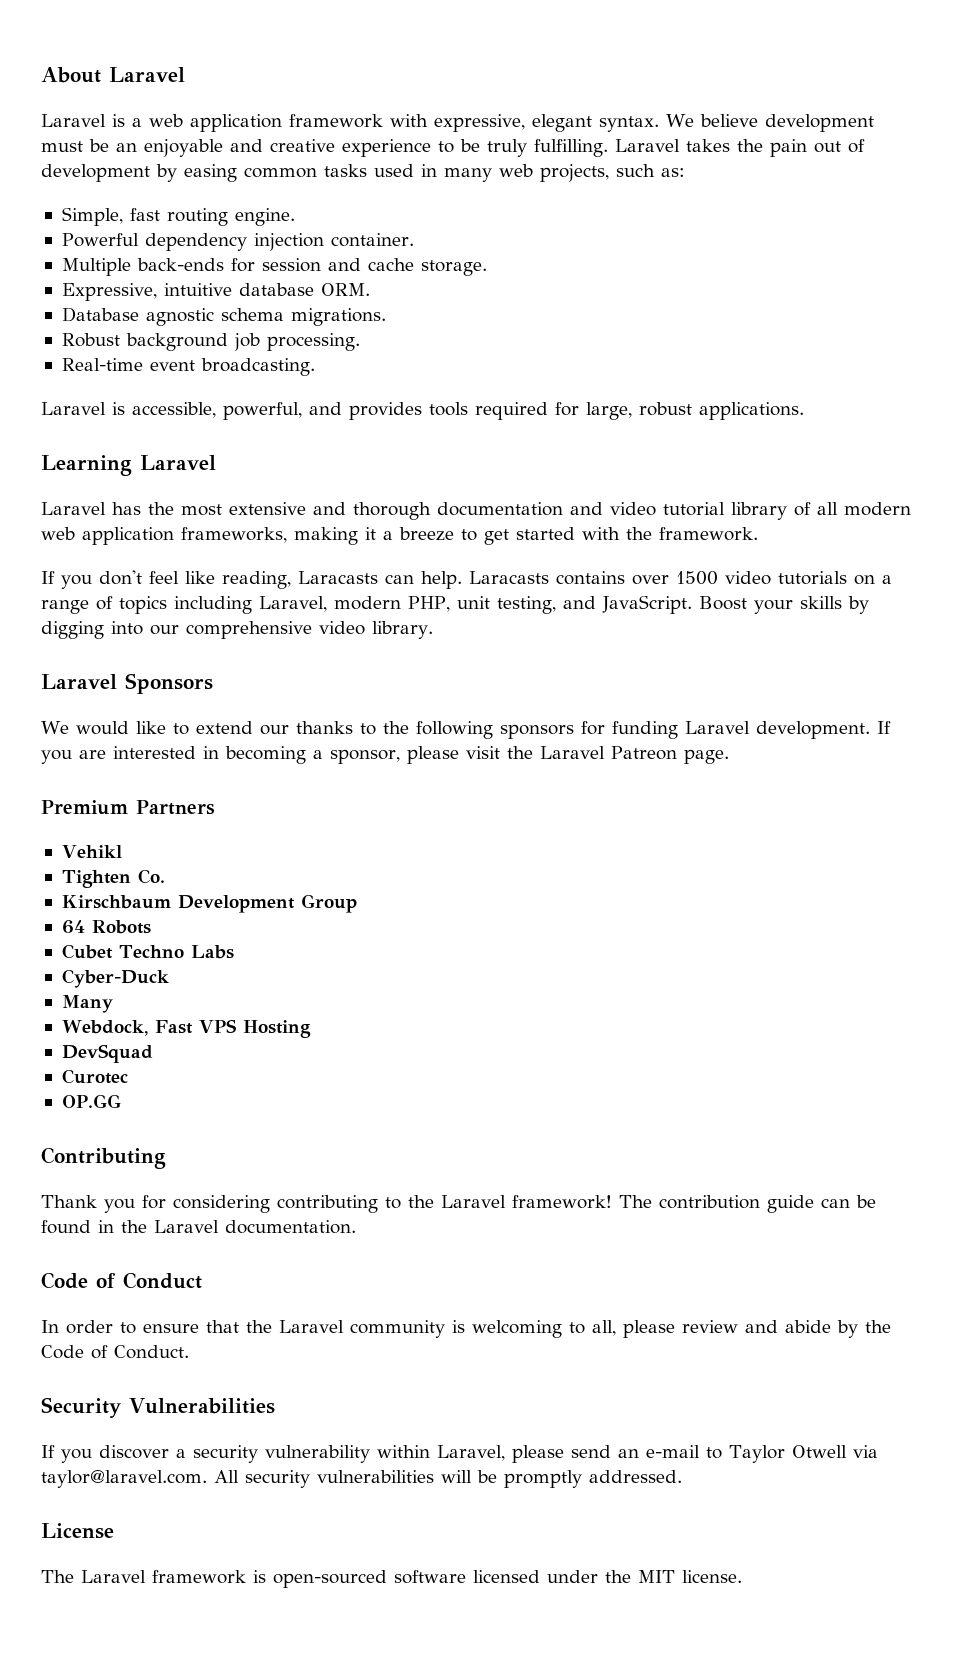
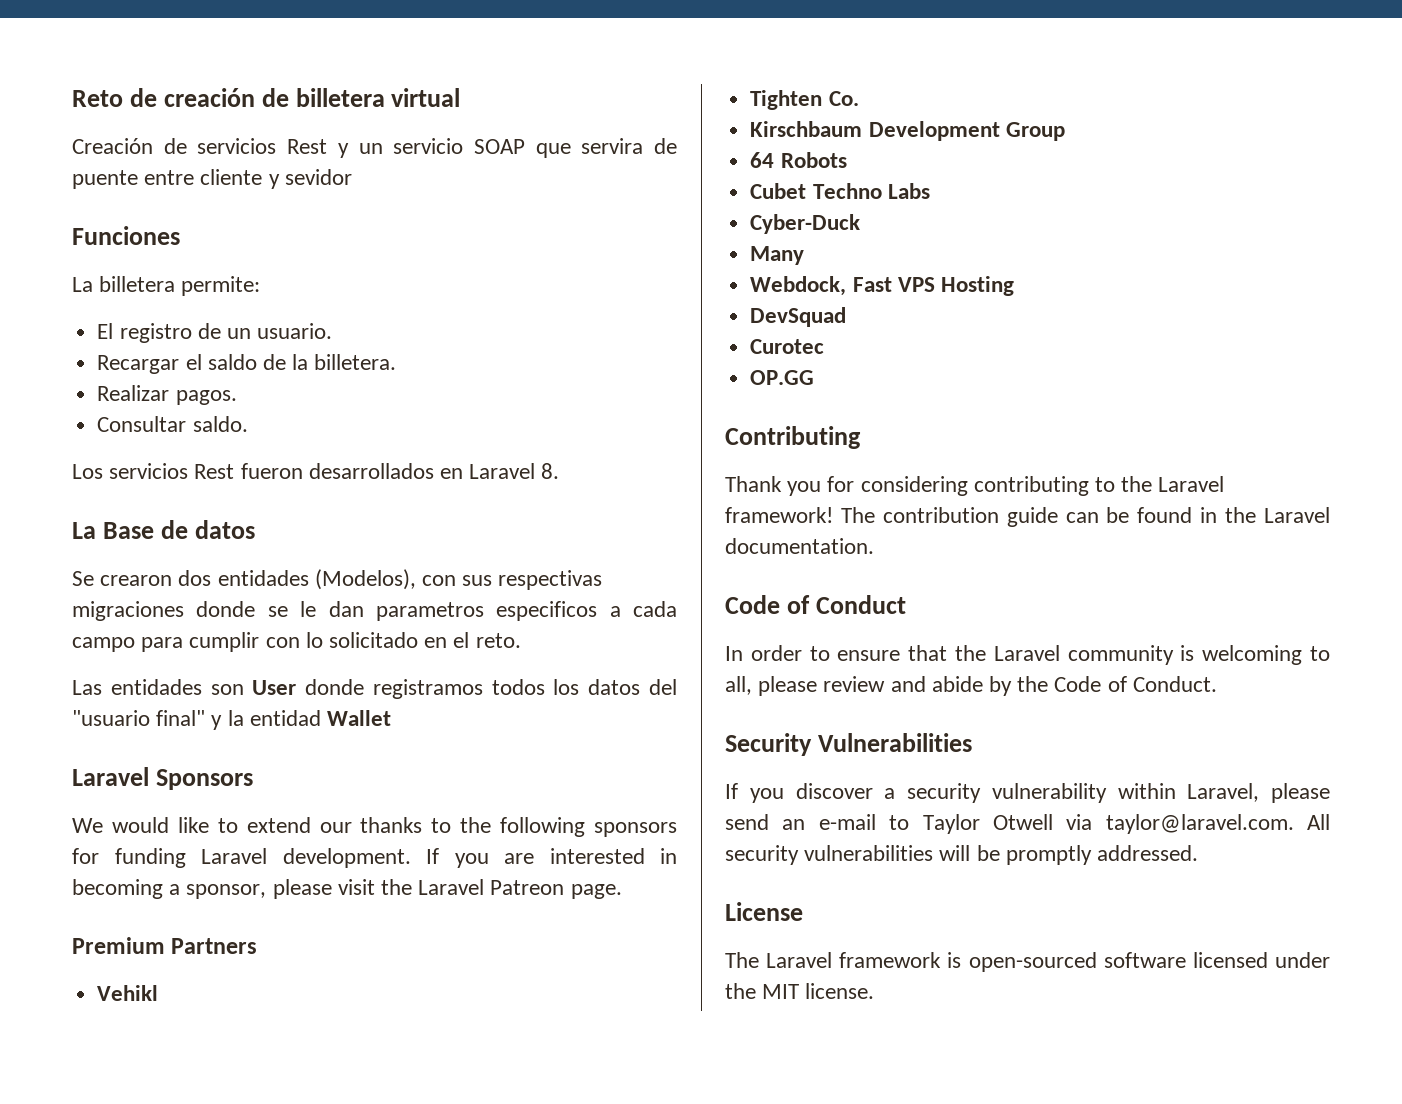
[41,67,185,83] [41,114,874,132] [41,139,865,157] [41,164,685,182] [61,207,295,226] [61,233,414,251] [61,258,487,276] [61,283,370,301] [61,307,386,326] [61,333,360,351] [61,358,315,376] [41,402,804,420] [41,455,216,476] [41,502,911,520] [41,527,758,545] [41,570,892,589] [41,595,869,614] [41,621,433,639] About Laravel // Laravel is a web application framework with expressive, elegant syntax. We believe development must be an enjoyable and creative experience to be truly fulfilling. Laravel takes the pain out of development by easing common tasks used in many web projects, such as: // Simple, fast routing engine. // Powerful dependency injection container. // Multiple back-ends for session and cache storage. // Expressive, intuitive database ORM. // Database agnostic schema migrations. // Robust background job processing. // Real-time event broadcasting. // Laravel is accessible, powerful, and provides tools required for large, robust applications. // Learning Laravel // Laravel has the most extensive and thorough documentation and video tutorial library of all modern web application frameworks, making it a breeze to get started with the framework. // If you don't feel like reading, Laracasts can help. Laracasts contains over 1500 video tutorials on a range of topics including Laravel, modern PHP, unit testing, and JavaScript. Boost your skills by digging into our comprehensive video library. -> [72,88,461,107] [72,138,677,158] [72,169,352,189] [72,226,180,245] [72,276,261,296] [97,323,333,343] [97,354,397,374] [97,385,237,405] [97,416,248,432] [72,463,560,479] [72,520,255,539] [72,569,603,590] [72,601,677,621] [72,632,521,652] [72,679,677,699] [72,710,392,730] Reto de creación de billetera virtual // Creación de servicios Rest y un servicio SOAP que servira de puente entre cliente y sevidor // Funciones // La billetera permite: // El registro de un usuario. // Recargar el saldo de la billetera. // Realizar pagos. // Consultar saldo. // Los servicios Rest fueron desarrollados en Laravel 8. // La Base de datos // Se crearon dos entidades (Modelos), con sus respectivas migraciones donde se le dan parametros especificos a cada campo para cumplir con lo solicitado en el reto. // Las entidades son User donde registramos todos los datos del "usuario final" y la entidad Wallet

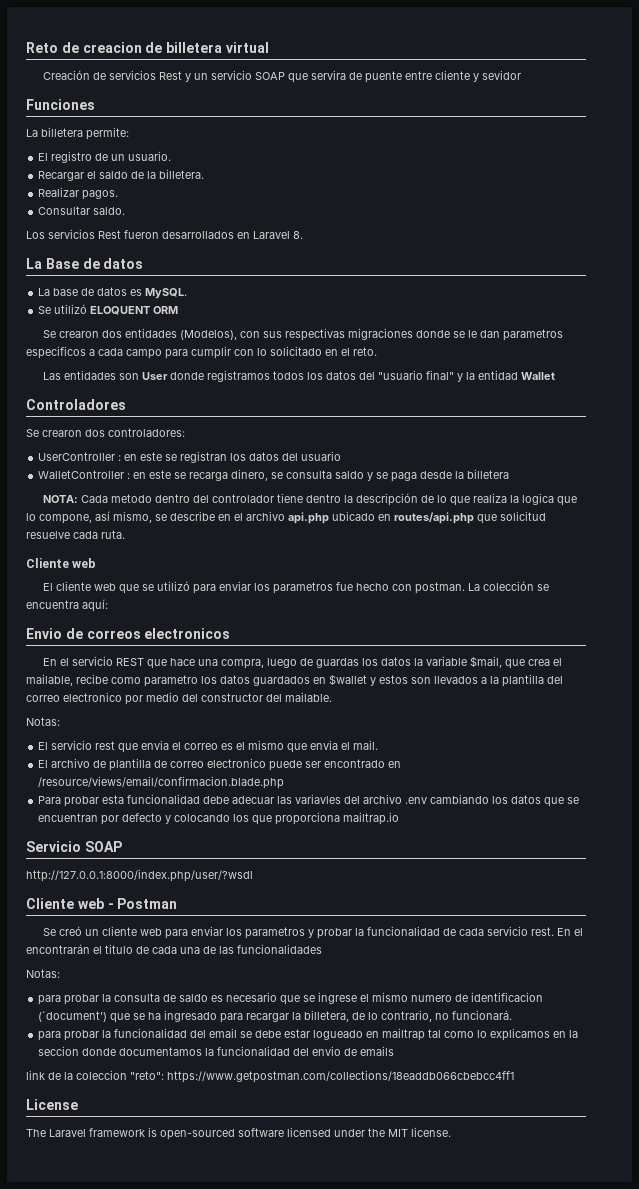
[163,88,255,107] creación -> [82,42,142,53] creacion
(255, 529) none -> [38,287,188,299] [38,304,179,315] // La base de datos es MySQL. // Se utilizó ELOQUENT ORM
[72,767,253,790] [72,817,677,837] [72,848,677,868] [72,879,622,899] [72,937,258,954] [97,985,159,1001] [750,90,859,110] [750,121,1065,141] [750,152,847,168] [750,183,930,199] [750,214,861,234] [750,246,805,265] [750,276,1014,296] [750,307,847,327] [750,339,825,354] [750,370,815,385] [725,426,861,449] [725,476,1225,496] [725,507,1331,527] [725,538,874,554] [725,595,906,614] [725,645,1330,665] [725,676,1217,696] [725,733,972,756] [725,783,1330,803] [725,814,1330,834] [725,845,1199,865] Laravel Sponsors // We would like to extend our thanks to the following sponsors for funding Laravel development. If you are interested in becoming a sponsor, please visit the Laravel Patreon page. // Premium Partners // Vehikl // Tighten Co. // Kirschbaum Development Group // 64 Robots // Cubet Techno Labs // Cyber-Duck // Many // Webdock, Fast VPS Hosting // DevSquad // Curotec // OP.GG // Contributing // Thank you for considering contributing to the Laravel framework! The contribution guide can be found in the Laravel documentation. // Code of Conduct // In order to ensure that the Laravel community is welcoming to all, please review and abide by the Code of Conduct. // Security Vulnerabilities // If you discover a security vulnerability within Laravel, please send an e-mail to Taylor Otwell via taylor@laravel.com. All security vulnerabilities will be promptly addressed. -> [26,399,126,410] [26,428,185,437] [38,451,342,463] [38,469,510,482] [43,493,578,506] [26,511,546,524] [26,530,125,539] [26,558,97,568] [43,581,550,594] [26,599,108,612] [26,628,231,639] [43,656,563,669] [26,674,563,687] [26,692,332,705] [26,717,60,726] [38,740,379,753] [38,758,402,771] [38,776,285,789] [38,794,580,807] [38,812,400,825] [26,841,122,852] [26,869,253,882] [26,898,178,909] [43,926,584,939] [26,944,322,954] [26,969,60,978] [38,992,544,1005] [38,1010,513,1023] [38,1028,579,1041] [38,1046,395,1056] [26,1070,514,1083] Controladores // Se crearon dos controladores: // UserController : en este se registran los datos del usuario // WalletController : en este se recarga dinero, se consulta saldo y se paga desde la billetera // NOTA: Cada metodo dentro del controlador tiene dentro la descripción de lo que realiza la logica que lo compone, así mismo, se describe en el archivo api.php ubicado en routes/api.php que solicitud resuelve cada ruta. // Cliente web // El cliente web que se utilizó para enviar los parametros fue hecho con postman. La colección se encuentra aquí: // Envio de correos electronicos // En el servicio REST que hace una compra, luego de guardas los datos la variable $mail, que crea el mailable, recibe como parametro los datos guardados en $wallet y estos son llevados a la plantilla del correo electronico por medio del constructor del mailable. // Notas: // El servicio rest que envia el correo es el mismo que envia el mail. // El archivo de plantilla de correo electronico puede ser encontrado en /resource/views/email/confirmacion.blade.php // Para probar esta funcionalidad debe adecuar las variavles del archivo .env cambiando los datos que se encuentran por defecto y colocando los que proporciona mailtrap.io // Servicio SOAP // http://127.0.0.1:8000/index.php/user/?wsdl // Cliente web - Postman // Se creó un cliente web para enviar los parametros y probar la funcionalidad de cada servicio rest. En el encontrarán el titulo de cada una de las funcionalidades // Notas: // para probar la consulta de saldo es necesario que se ingrese el mismo numero de identificacion (´document') que se ha ingresado para recargar la billetera, de lo contrario, no funcionará. // para probar la funcionalidad del email se debe estar logueado en mailtrap tal como lo explicamos en la seccion donde documentamos la funcionalidad del envio de emails // link de la coleccion "reto": https://www.getpostman.com/collections/18eaddb066cbebcc4ff1

